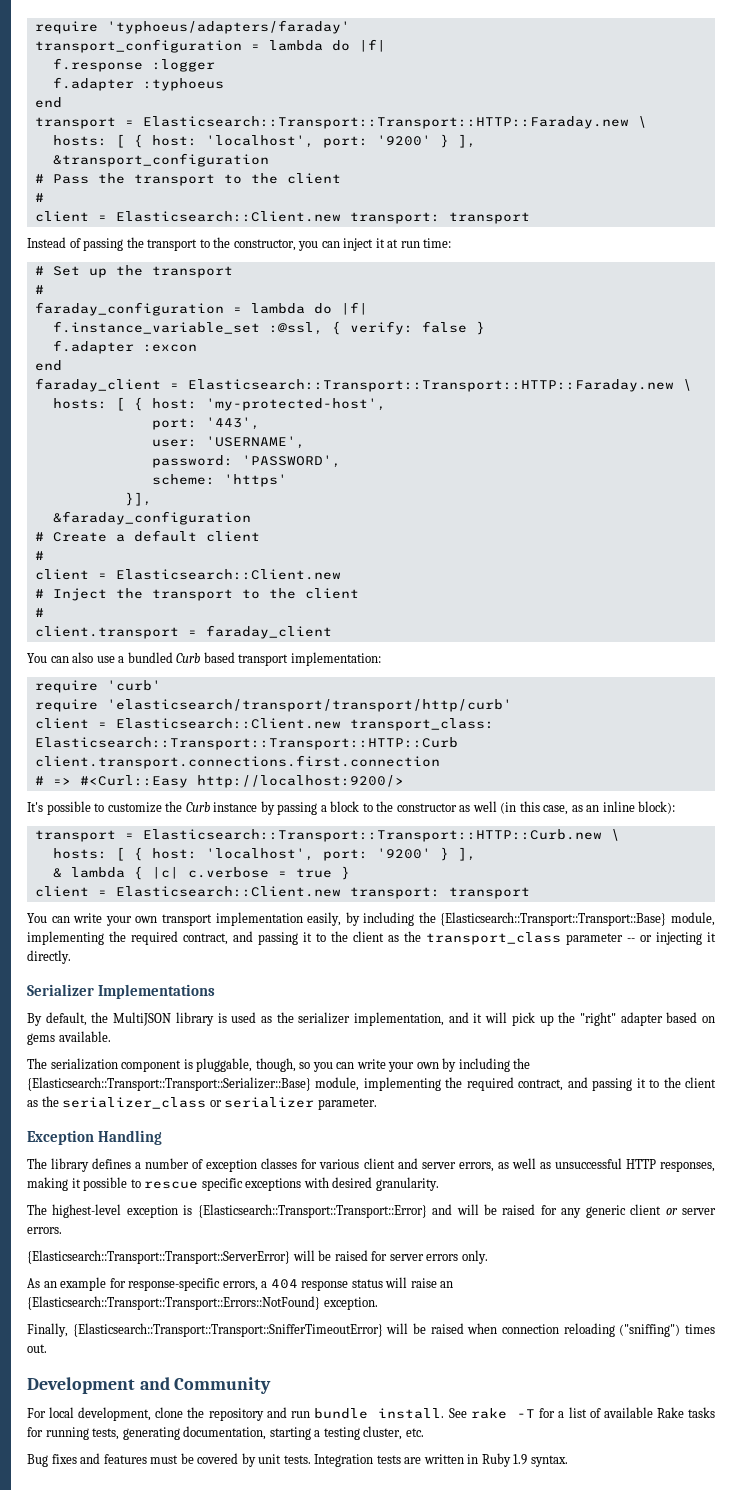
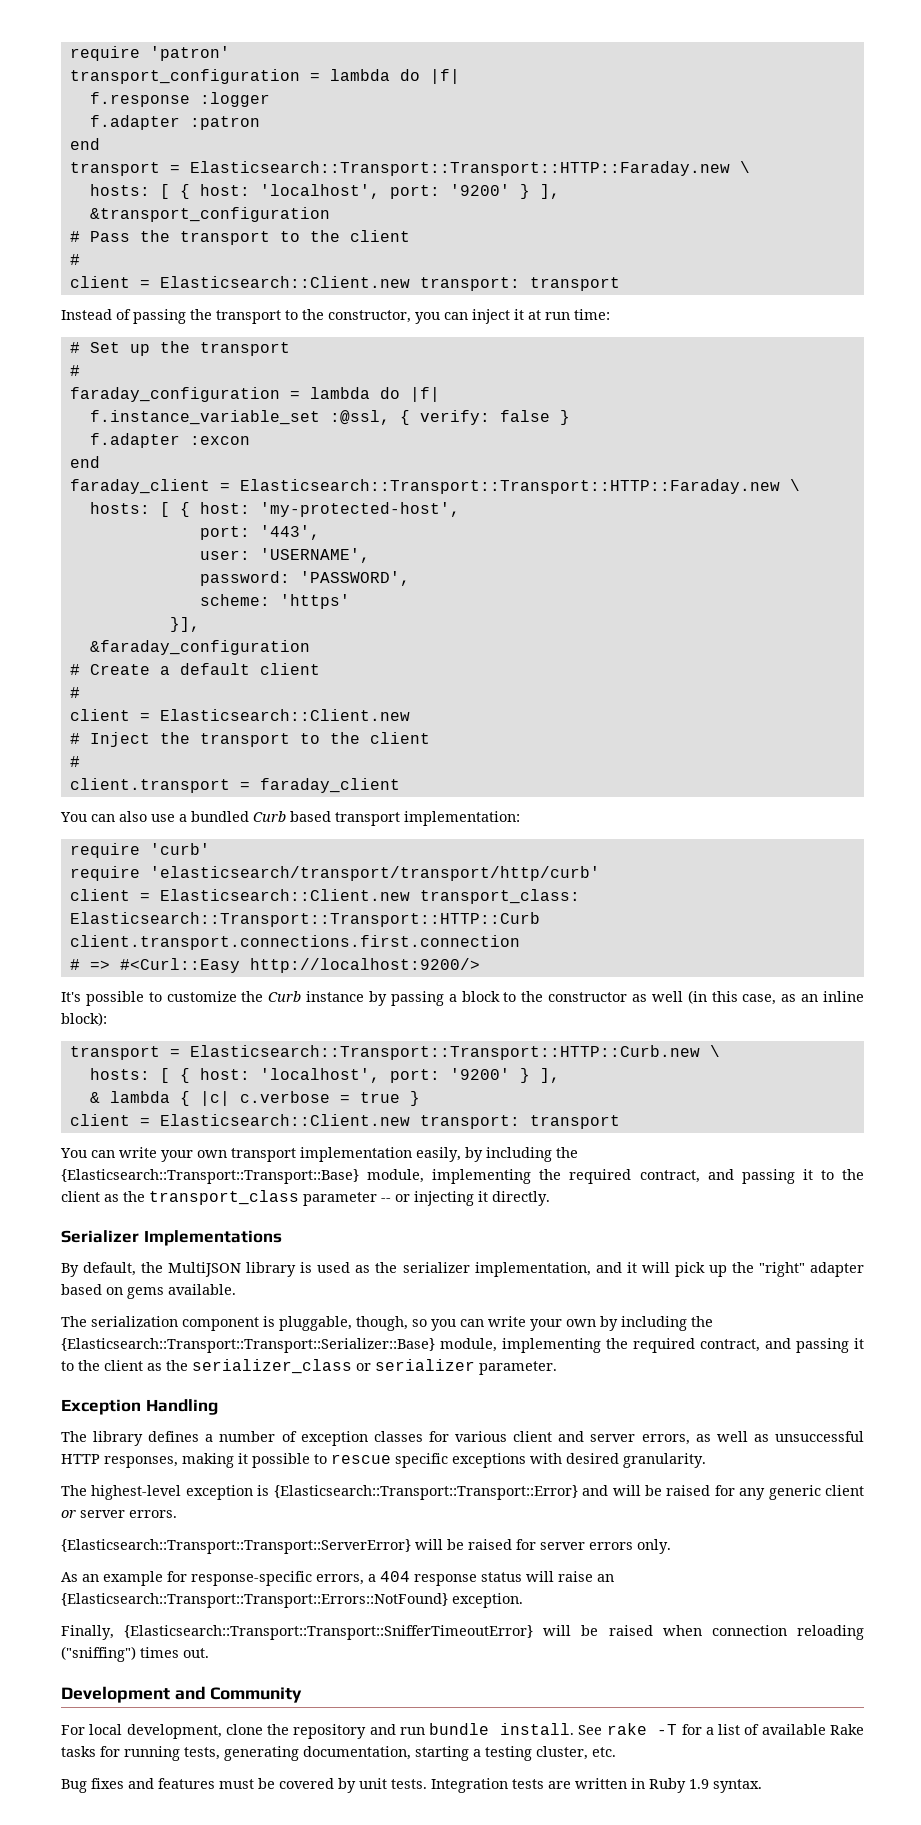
[34,20,350,34] require 'typhoeus/adapters/faraday' -> [69,46,230,61] require 'patron'
[142,78,224,91] :typhoeus -> [189,116,260,130] :patron

